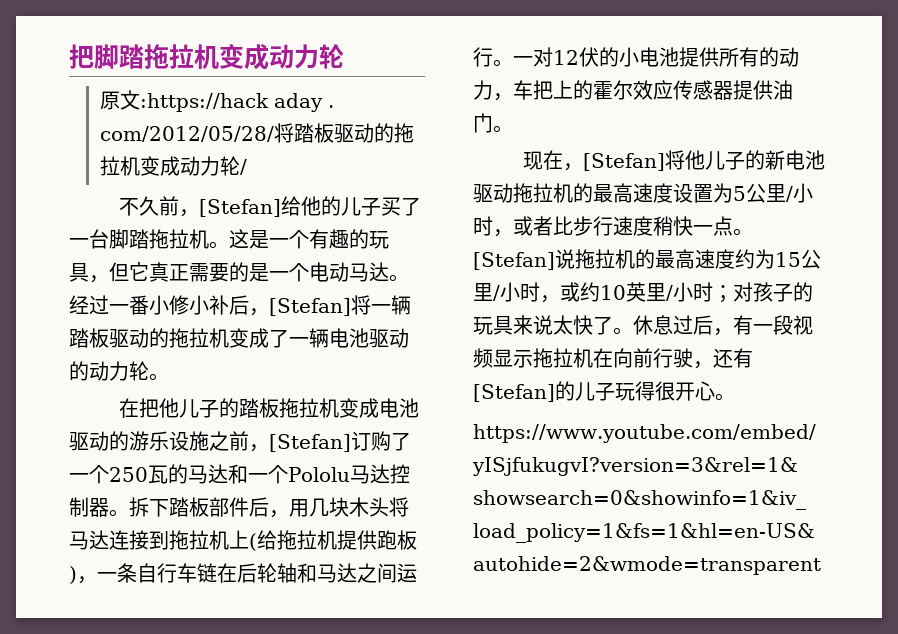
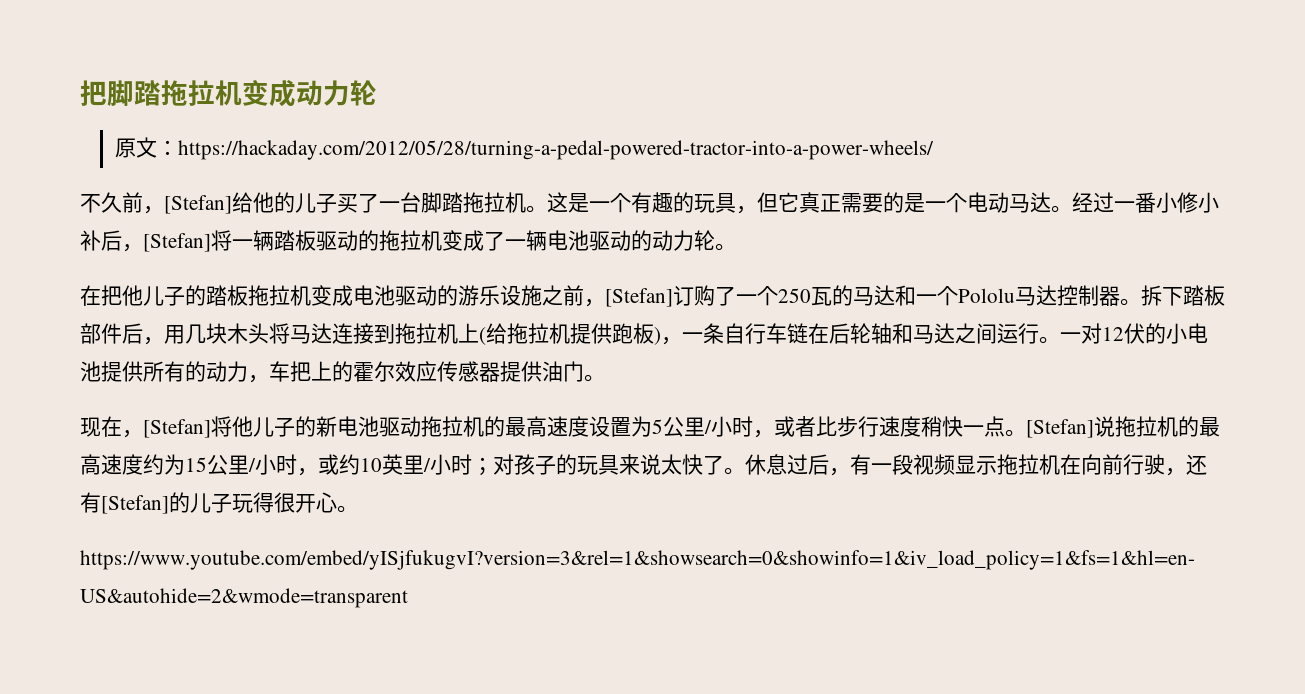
[139,93,334,112] [99,123,414,143] [99,156,247,176] :https://hack aday . com/2012/05/28/将踏板驱动的拖拉机变成动力轮/ -> [157,140,935,160] ：https://hackaday.com/2012/05/28/turning-a-pedal-powered-tractor-into-a-power-wheels/

